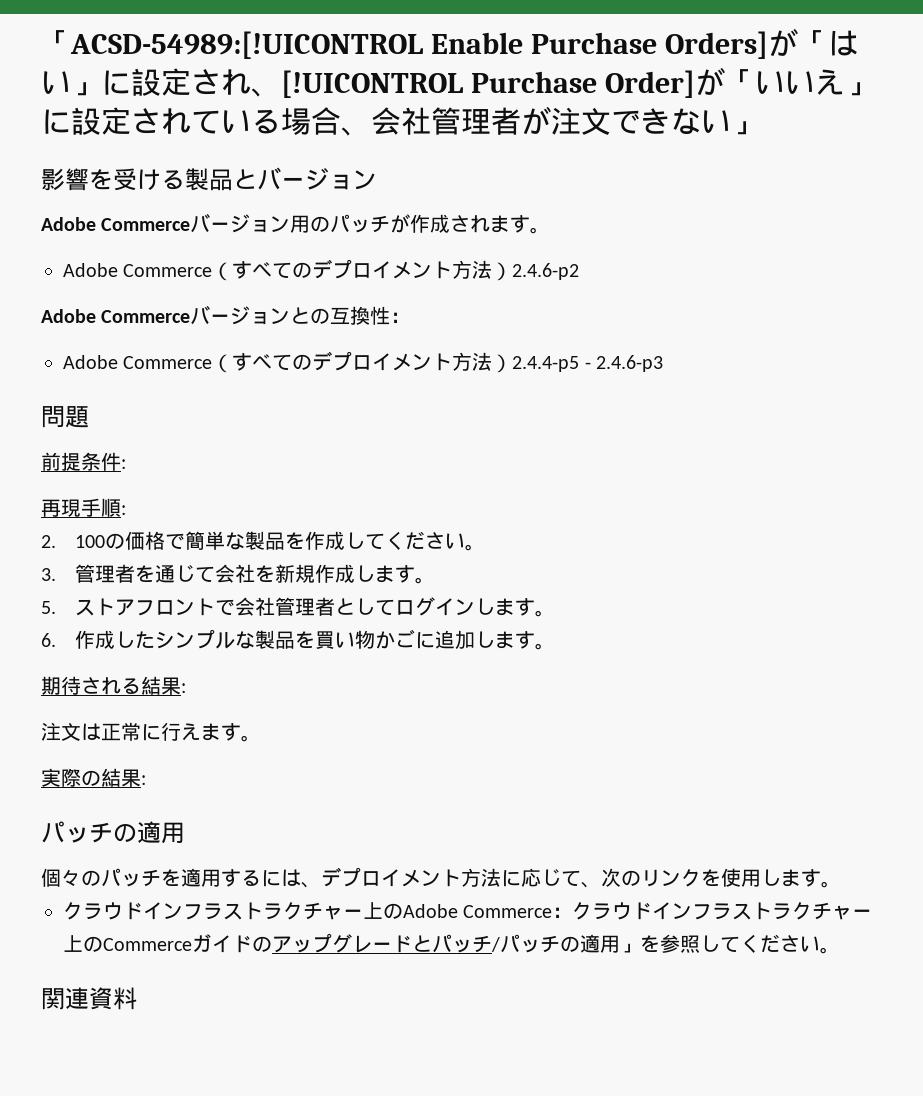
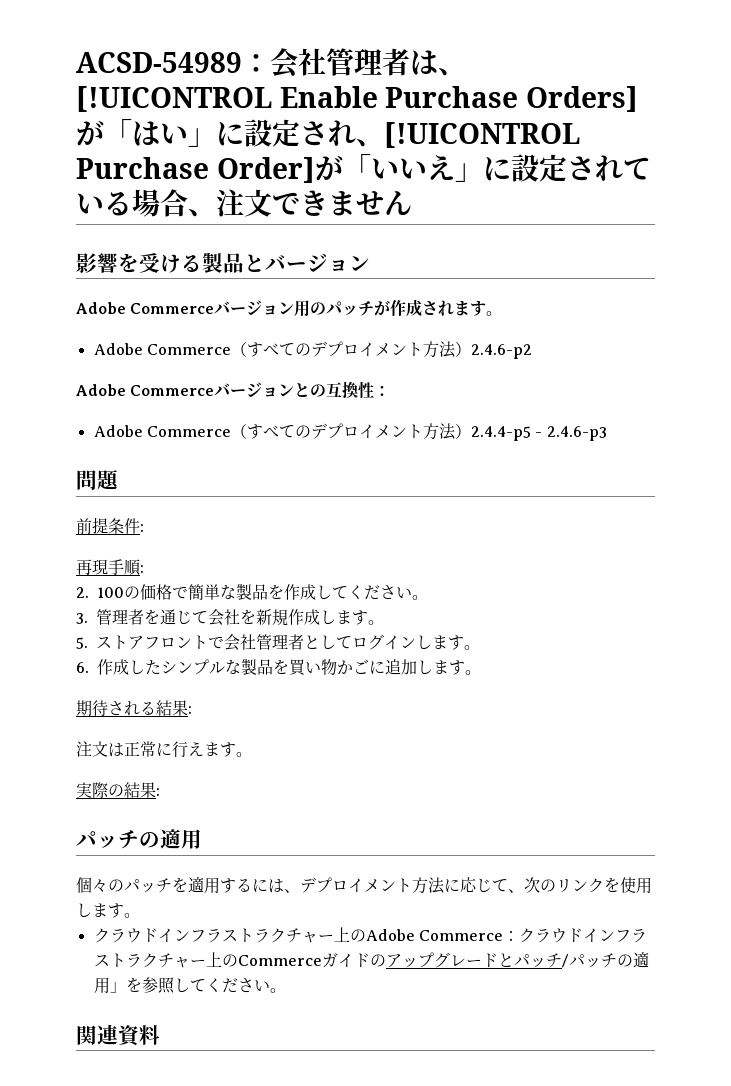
[41,30,424,59] 「ACSD-54989:[!UICONTROL -> [76,48,466,78] [76,86,272,112] ACSD-54989：会社管理者は、[!UICONTROL
[371,106,551,135] 会社管理者が -> (216, 213) none
[671,108,761,135] ない」 -> [328,191,412,216] ません

